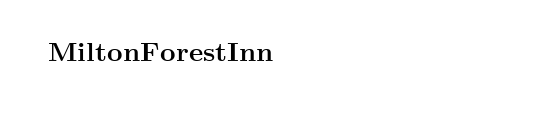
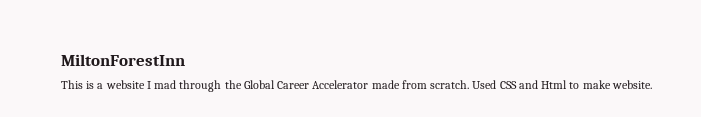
(273, 52) none -> [61,80,652,92] // This is a website I mad through the Global Career Accelerator made from scratch. Used CSS and Html to make website.

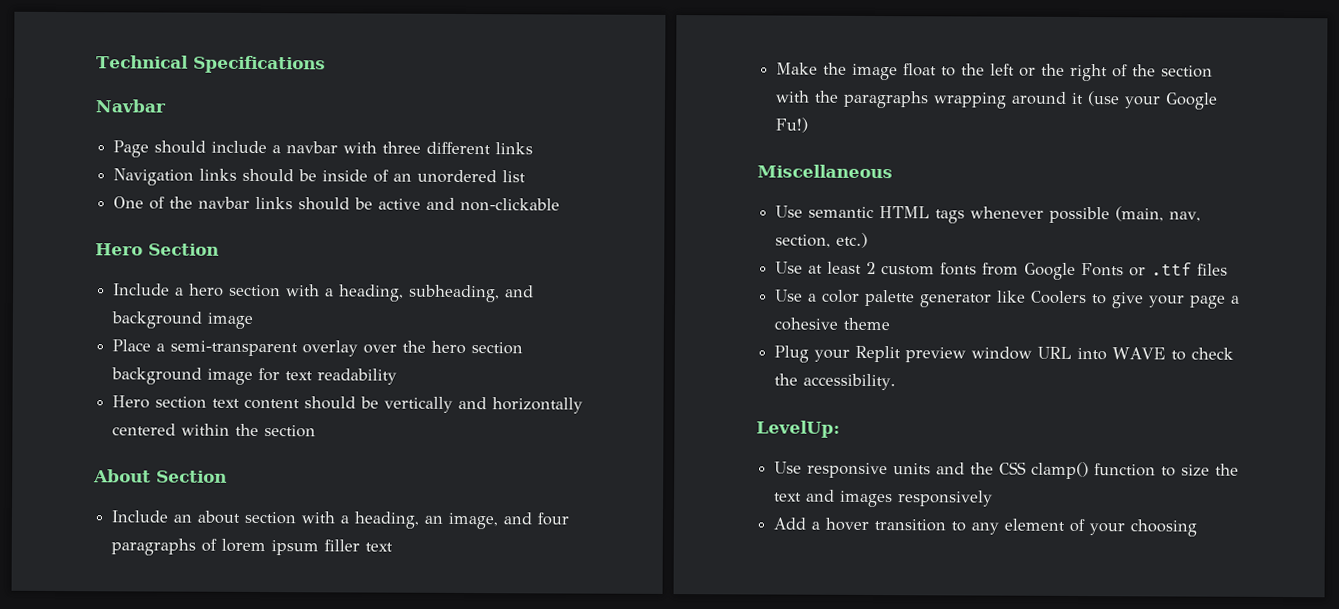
[61,54,185,66] [61,80,652,92] MiltonForestInn // This is a website I mad through the Global Career Accelerator made from scratch. Used CSS and Html to make website. -> [96,55,326,74] [95,99,166,113] [113,140,534,158] [113,168,527,186] [113,196,561,212] [95,243,219,256] [113,283,535,303] [111,311,254,329] [112,339,524,357] [111,367,398,385] [112,395,584,414] [112,423,317,438] [93,469,227,483] [111,510,570,530] [111,538,394,556] [776,62,1214,82] [775,90,1219,110] [775,117,809,133] [757,164,893,179] [775,205,1202,224] [775,232,869,248] [775,261,1229,280] [775,289,1241,309] [774,317,891,331] [774,345,1235,363] [774,373,897,391] [756,420,840,438] [774,461,1240,480] [774,489,994,508] [773,517,1198,537] Technical Specifications // Navbar // Page should include a navbar with three different links // Navigation links should be inside of an unordered list // One of the navbar links should be active and non-clickable // Hero Section // Include a hero section with a heading, subheading, and background image // Place a semi-transparent overlay over the hero section background image for text readability // Hero section text content should be vertically and horizontally centered within the section // About Section // Include an about section with a heading, an image, and four paragraphs of lorem ipsum filler text // Make the image float to the left or the right of the section with the paragraphs wrapping around it (use your Google Fu!) // Miscellaneous // Use semantic HTML tags whenever possible (main, nav, section, etc.) // Use at least 2 custom fonts from Google Fonts or .ttf files // Use a color palette generator like Coolers to give your page a cohesive theme // Plug your Replit preview window URL into WAVE to check the accessibility. // LevelUp: // Use responsive units and the CSS clamp() function to size the text and images responsively // Add a hover transition to any element of your choosing

